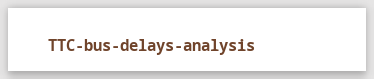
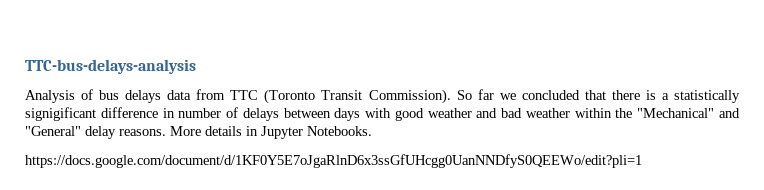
(255, 47) none -> [25,89,740,104] [25,107,740,121] [25,126,372,139] [25,154,642,168] // Analysis of bus delays data from TTC (Toronto Transit Commission). So far we concluded that there is a statistically signigificant difference in number of delays between days with good weather and bad weather within the "Mechanical" and "General" delay reasons. More details in Jupyter Notebooks. // https://docs.google.com/document/d/1KF0Y5E7oJgaRlnD6x3ssGfUHcgg0UanNNDfyS0QEEWo/edit?pli=1

